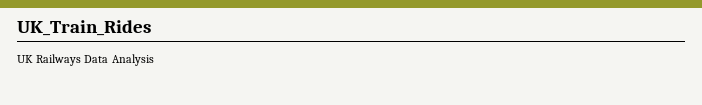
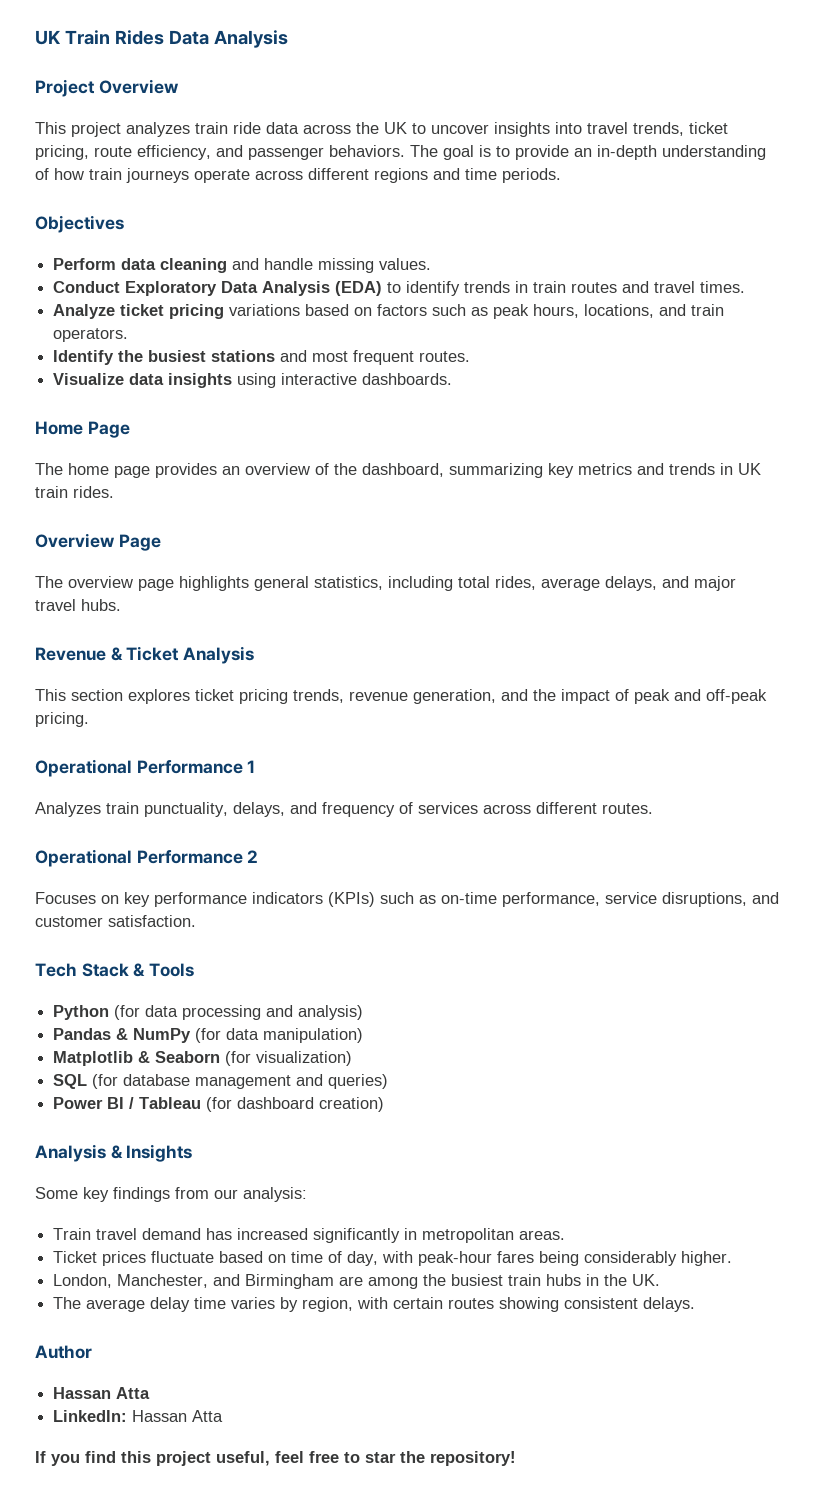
[17,20,151,36] [17,54,154,66] UK_Train_Rides // UK Railways Data Analysis -> [35,30,288,48] [35,79,179,97] [35,122,728,137] [35,145,766,160] [35,168,561,183] [35,215,124,233] [53,258,432,273] [53,281,746,296] [53,304,725,319] [53,328,129,342] [53,350,471,365] [53,373,453,388] [35,421,130,438] [35,463,761,478] [35,486,114,498] [35,533,161,551] [35,576,736,591] [35,599,121,611] [35,646,255,664] [35,689,767,704] [35,712,89,727] [35,759,256,777] [35,802,653,817] [35,849,259,867] [35,892,779,907] [35,915,196,927] [35,963,195,977] [53,1005,364,1020] [53,1028,364,1043] [53,1051,353,1066] [53,1074,389,1089] [53,1097,385,1112] [35,1144,193,1162] [35,1187,307,1202] [53,1228,566,1243] [53,1251,733,1266] [53,1274,661,1289] [53,1297,696,1312] [35,1345,92,1359] [53,1387,151,1399] [53,1410,224,1422] [35,1451,516,1466] UK Train Rides Data Analysis // Project Overview // This project analyzes train ride data across the UK to uncover insights into travel trends, ticket pricing, route efficiency, and passenger behaviors. The goal is to provide an in-depth understanding of how train journeys operate across different regions and time periods. // Objectives // Perform data cleaning and handle missing values. // Conduct Exploratory Data Analysis (EDA) to identify trends in train routes and travel times. // Analyze ticket pricing variations based on factors such as peak hours, locations, and train operators. // Identify the busiest stations and most frequent routes. // Visualize data insights using interactive dashboards. // Home Page // The home page provides an overview of the dashboard, summarizing key metrics and trends in UK train rides. // Overview Page // The overview page highlights general statistics, including total rides, average delays, and major travel hubs. // Revenue & Ticket Analysis // This section explores ticket pricing trends, revenue generation, and the impact of peak and off-peak pricing. // Operational Performance 1 // Analyzes train punctuality, delays, and frequency of services across different routes. // Operational Performance 2 // Focuses on key performance indicators (KPIs) such as on-time performance, service disruptions, and customer satisfaction. // Tech Stack & Tools // Python (for data processing and analysis) // Pandas & NumPy (for data manipulation) // Matplotlib & Seaborn (for visualization) // SQL (for database management and queries) // Power BI / Tableau (for dashboard creation) // Analysis & Insights // Some key findings from our analysis: // Train travel demand has increased significantly in metropolitan areas. // Ticket prices fluctuate based on time of day, with peak-hour fares being considerably higher. // London, Manchester, and Birmingham are among the busiest train hubs in the UK. // The average delay time varies by region, with certain routes showing consistent delays. // Author // Hassan Atta // LinkedIn: Hassan Atta // If you find this project useful, feel free to star the repository!

